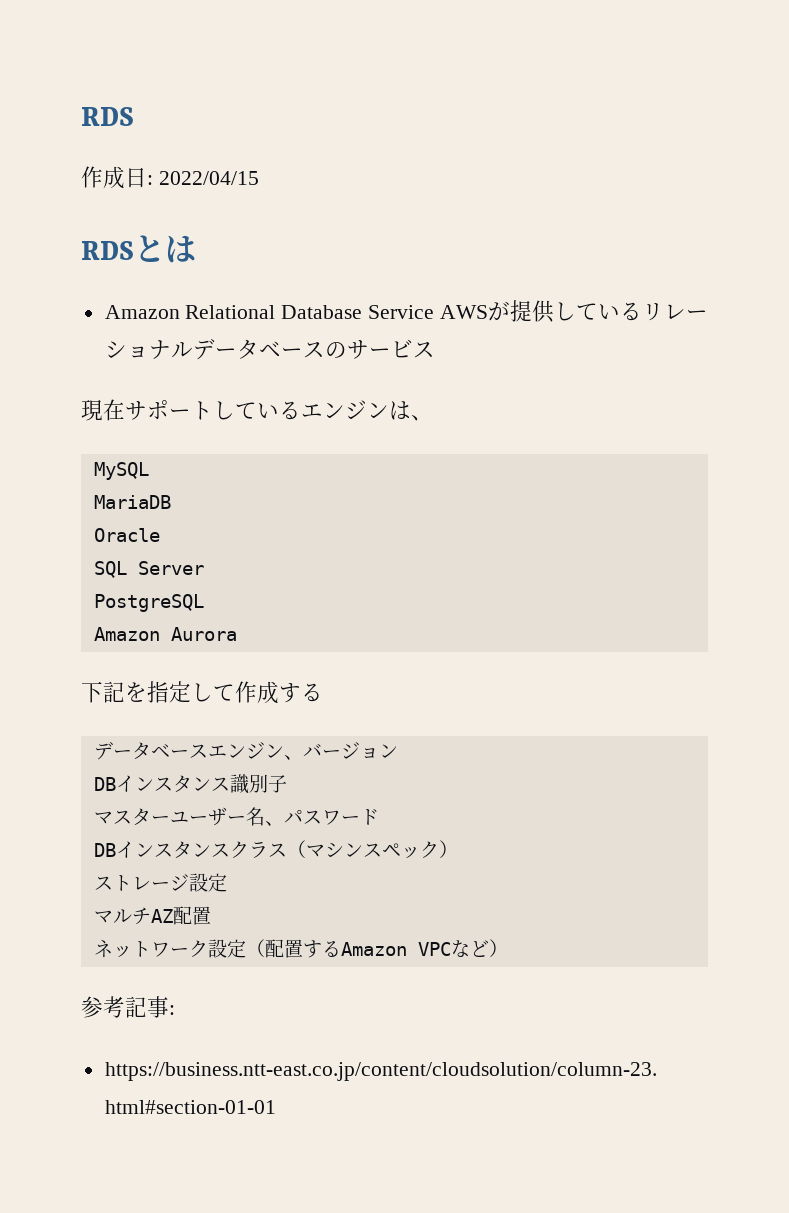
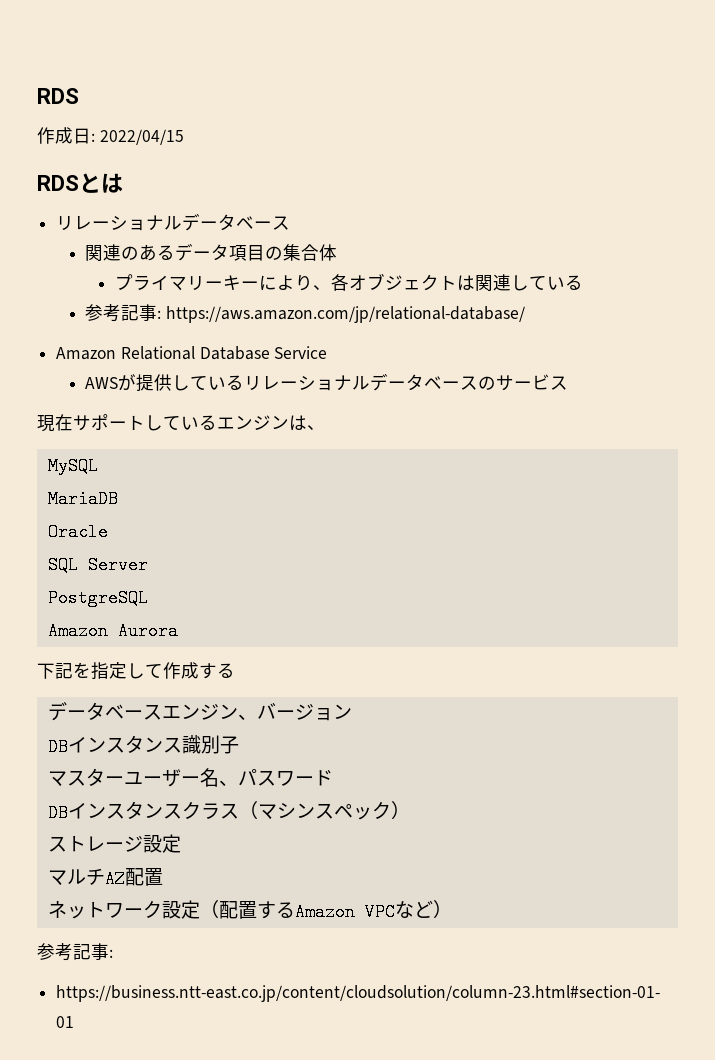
(196, 249) none -> [56,213,291,231] [85,243,338,261] [114,273,583,291] [85,304,526,323] // リレーショナルデータベース // 関連のあるデータ項目の集合体 // プライマリーキーにより、各オブジェクトは関連している // 参考記事: https://aws.amazon.com/jp/relational-database/
(435, 312) none -> (328, 352) //

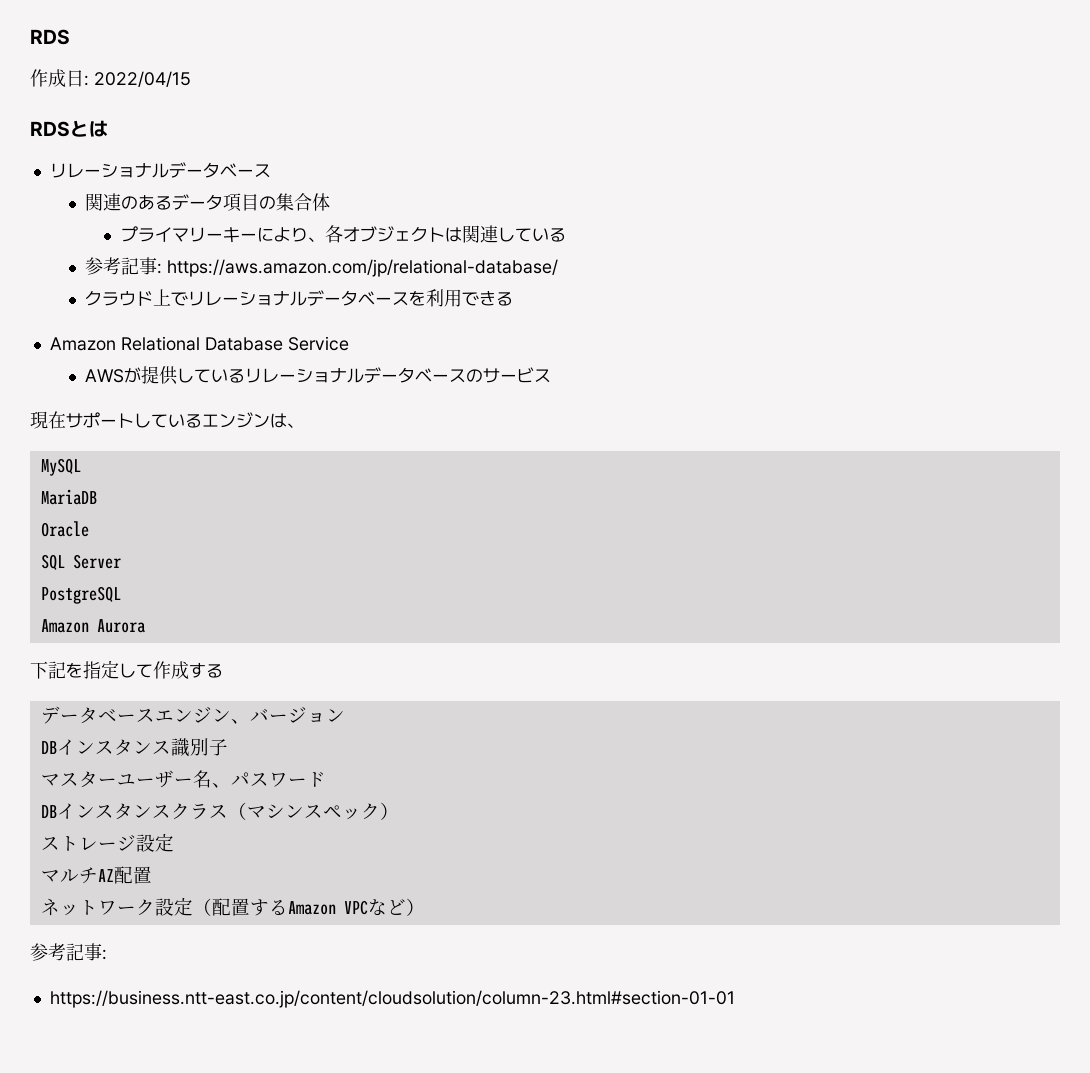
(526, 314) none -> [85,289,514,307] // クラウド上でリレーショナルデータベースを利用できる

